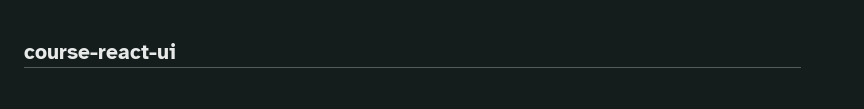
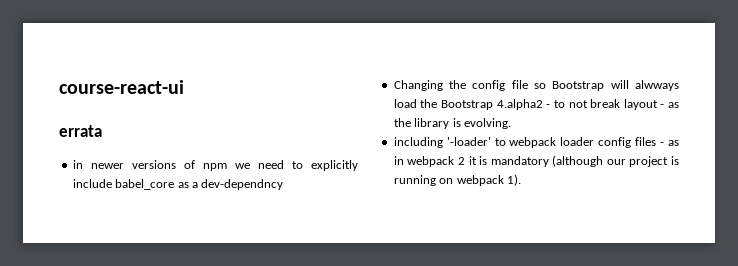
(176, 51) none -> [59,125,102,137] [72,160,358,171] [72,179,284,190] [393,80,679,91] [393,99,679,110] [393,118,511,129] [393,137,679,148] [393,155,679,167] [393,174,521,186] // errata // in newer versions of npm we need to explicitly include babel_core as a dev-dependncy // Changing the config file so Bootstrap will alwways load the Bootstrap 4.alpha2 - to not break layout - as the library is evolving. // including '-loader' to webpack loader config files - as in webpack 2 it is mandatory (although our project is running on webpack 1).

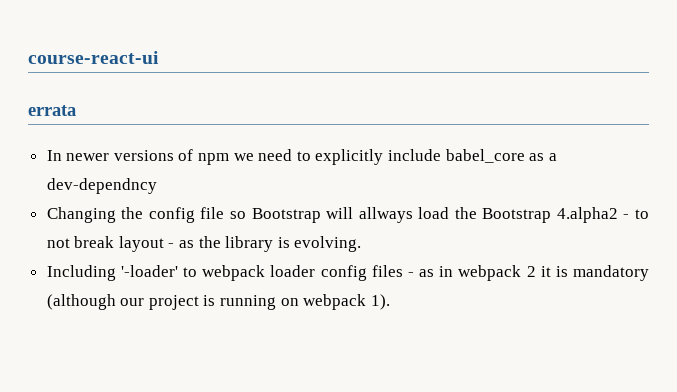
[72,160,83,169] in -> [46,150,62,161] In
[635,80,679,91] alwways -> [358,207,413,223] allways
[393,137,443,148] including -> [46,265,116,281] Including

